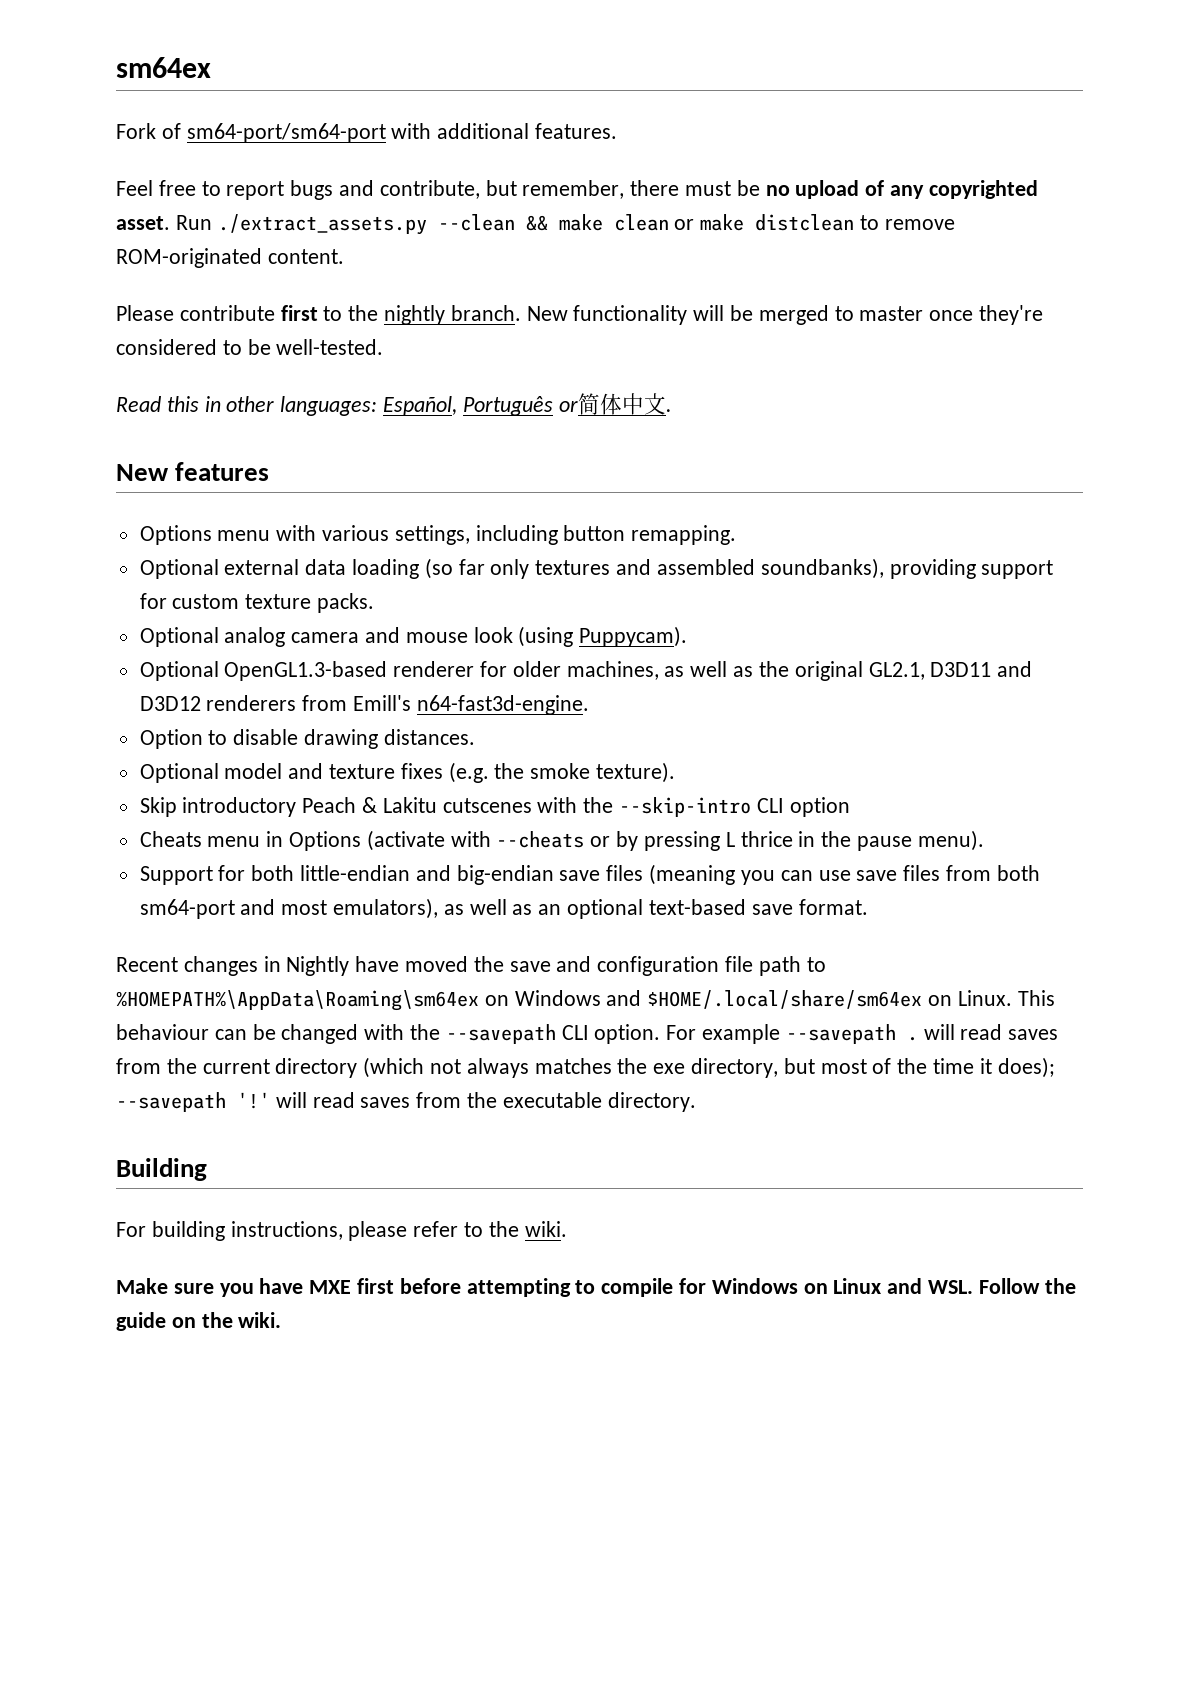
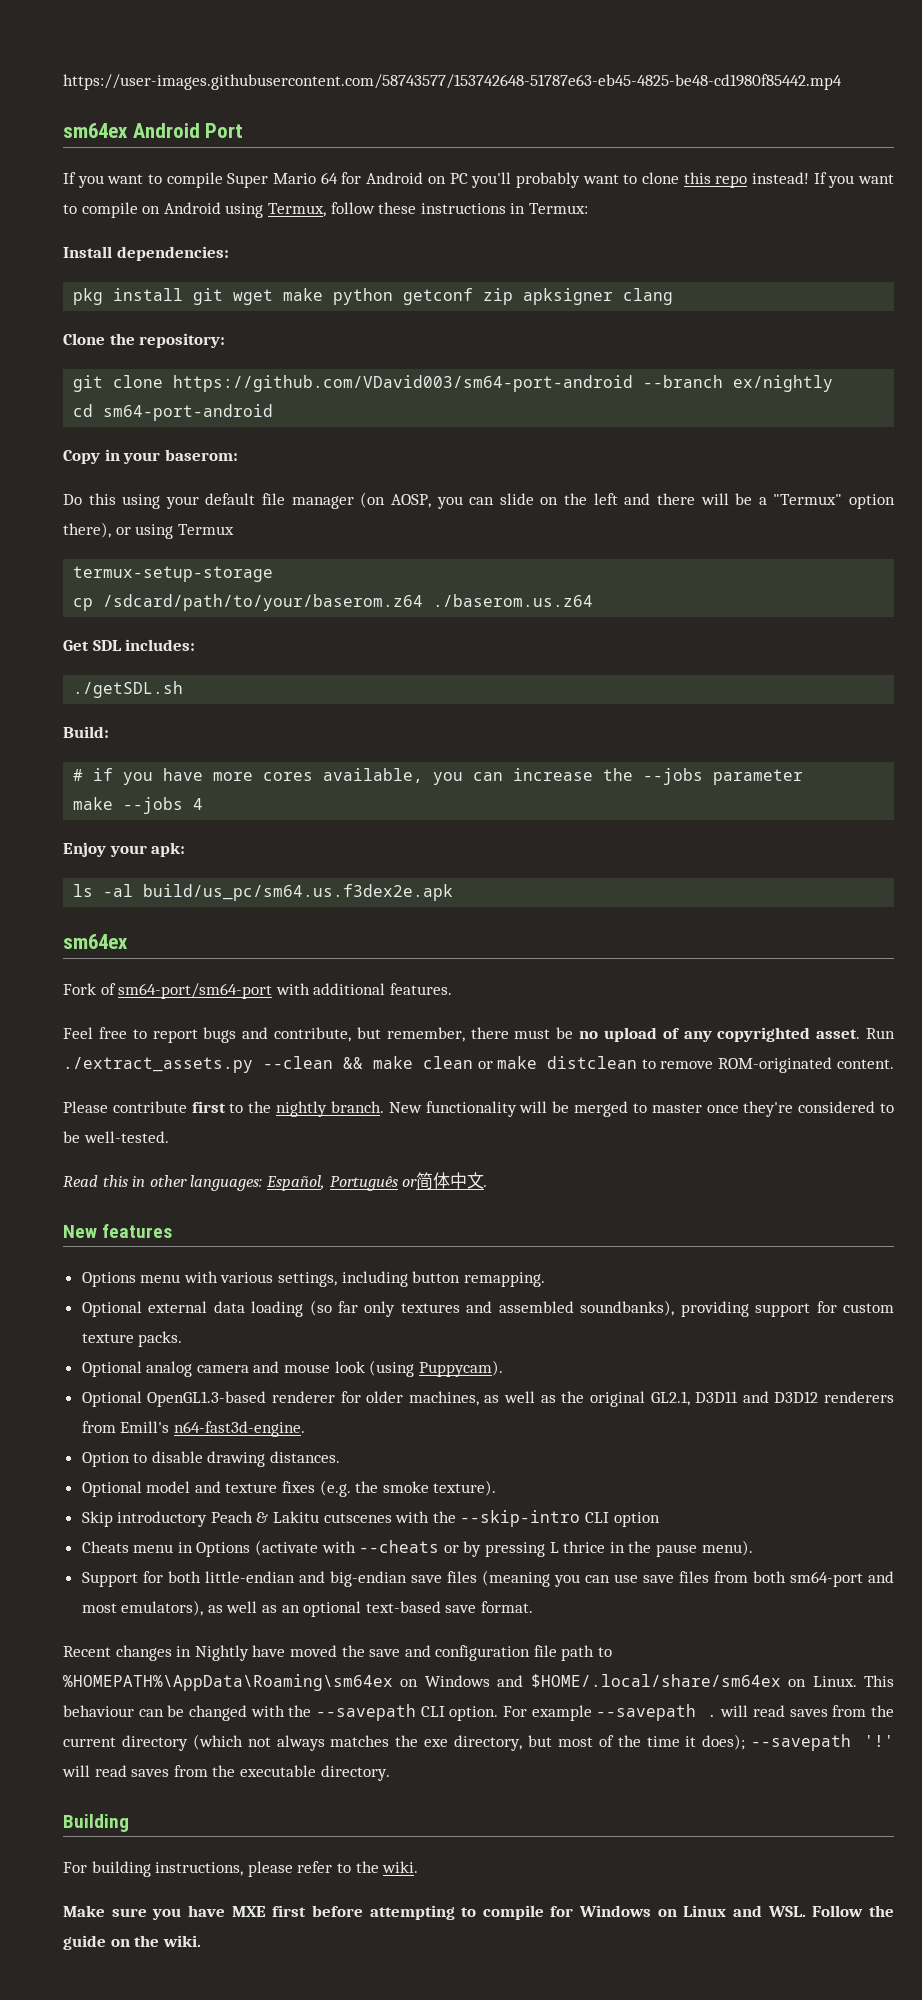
(116, 67) none -> [63,74,842,90] [63,123,244,138] [63,172,894,188] [63,202,588,218] [63,246,229,261] [73,288,674,305] [63,333,226,348] [73,375,834,392] [73,404,274,421] [63,449,238,464] [63,492,895,509] [63,522,234,539] [73,566,274,582] [73,594,594,611] [63,639,196,651] [73,681,184,698] [63,726,109,738] [73,768,804,785] [73,797,204,814] [63,842,186,857] [73,884,454,901] https://user-images.githubusercontent.com/58743577/153742648-51787e63-eb45-4825-be48-cd1980f85442.mp4 // sm64ex Android Port // If you want to compile Super Mario 64 for Android on PC you'll probably want to clone this repo instead! If you want to compile on Android using Termux, follow these instructions in Termux: // Install dependencies: // pkg install git wget make python getconf zip apksigner clang // Clone the repository: // git clone https://github.com/VDavid003/sm64-port-android --branch ex/nightly // cd sm64-port-android // Copy in your baserom: // Do this using your default file manager (on AOSP, you can slide on the left and there will be a "Termux" option there), or using Termux // termux-setup-storage // cp /sdcard/path/to/your/baserom.z64 ./baserom.us.z64 // Get SDL includes: // ./getSDL.sh // Build: // # if you have more cores available, you can increase the --jobs parameter // make --jobs 4 // Enjoy your apk: // ls -al build/us_pc/sm64.us.f3dex2e.apk //

